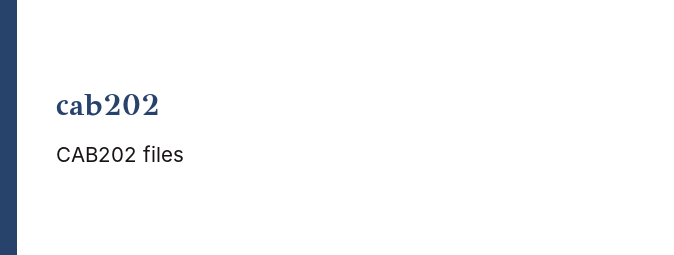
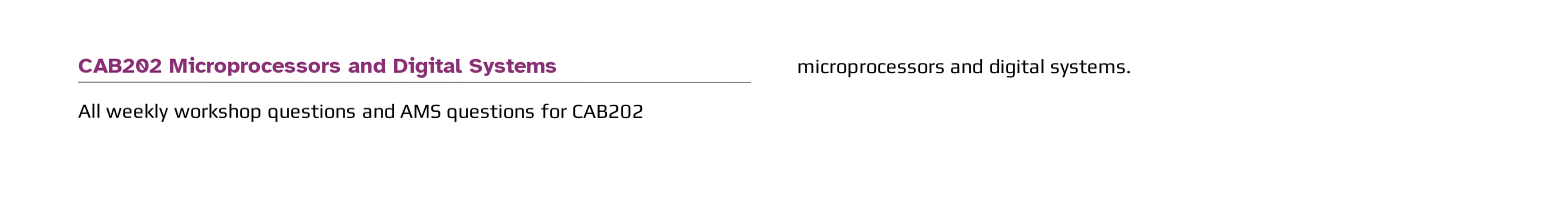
[56,94,160,116] [56,145,184,162] cab202 // CAB202 files -> [78,56,558,78] [77,102,646,123] [797,59,1133,79] CAB202 Microprocessors and Digital Systems // All weekly workshop questions and AMS questions for CAB202 microprocessors and digital systems.

